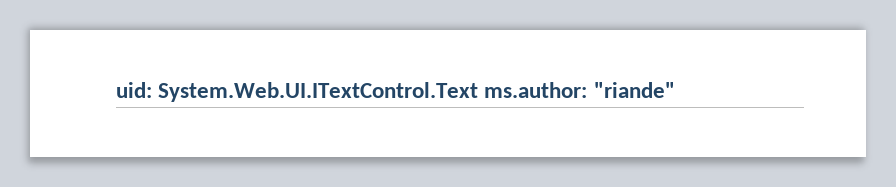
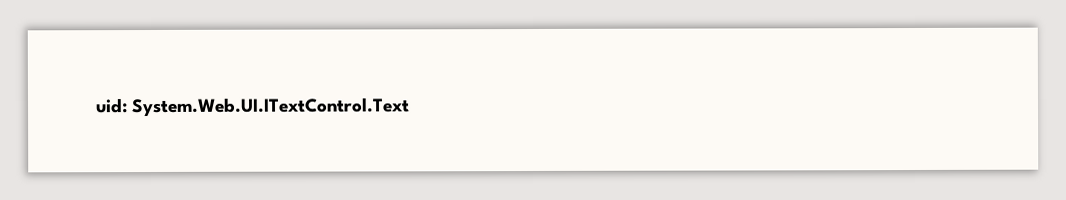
[484,82,675,98] ms.author: "riande" -> (411, 107) none

